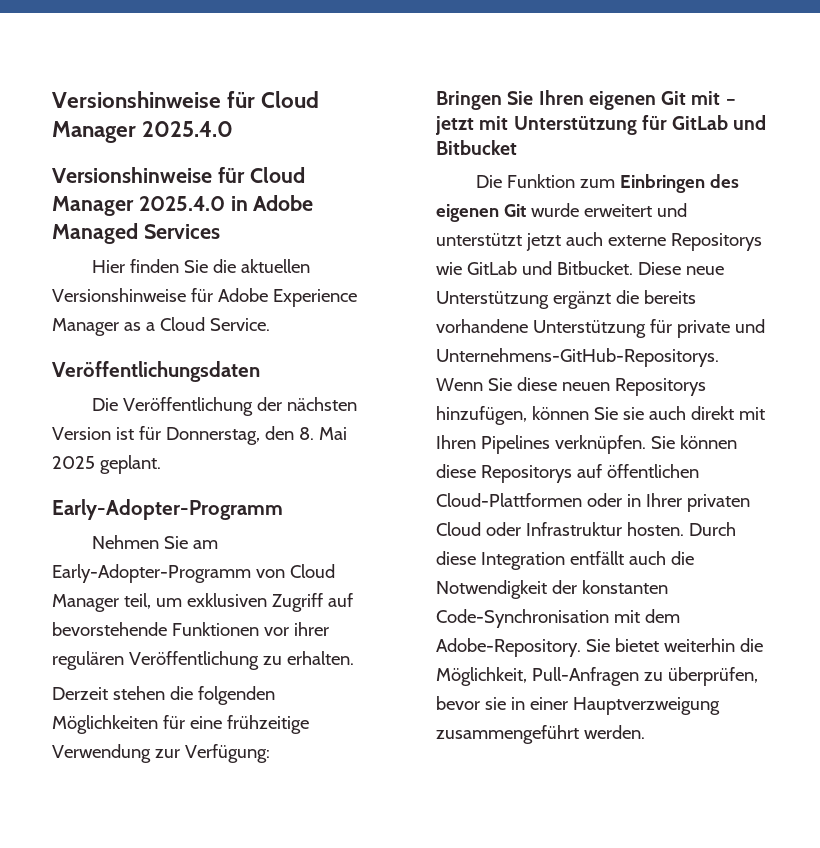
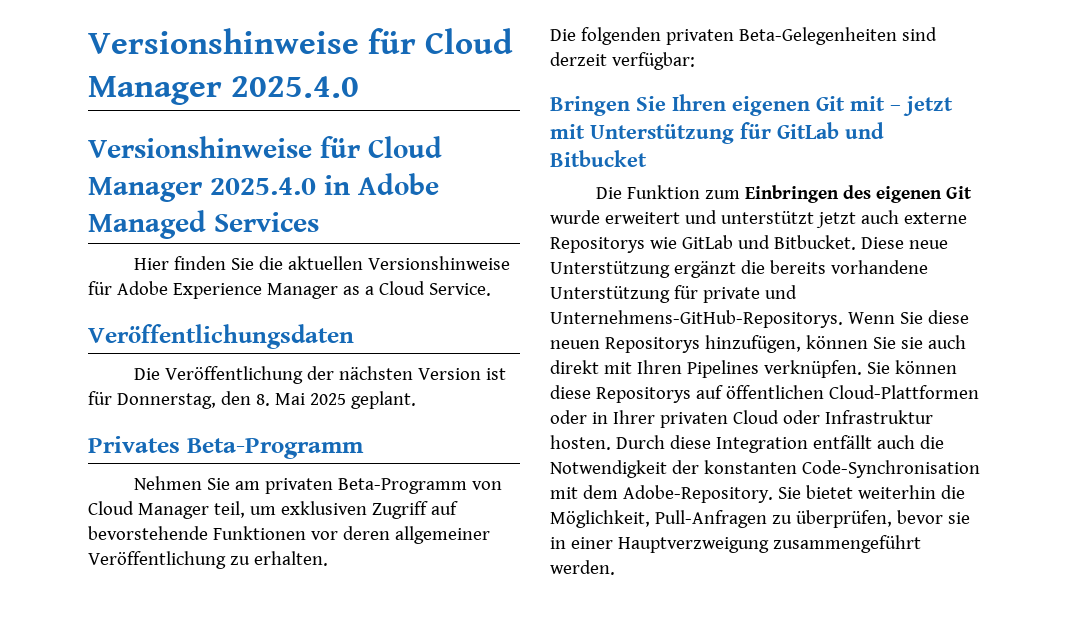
[52,499,283,520] Early-Adopter-Programm -> [88,436,364,459] Privates Beta-Programm
[52,564,251,583] Early-Adopter-Programm -> [265,478,468,494] privaten Beta-Programm
[293,622,329,636] [52,651,124,670] ihrer regulären -> [342,526,490,544] deren allgemeiner
[52,686,275,705] [52,715,309,734] [52,744,270,763] Derzeit stehen die folgenden Möglichkeiten für eine frühzeitige Verwendung zur Verfügung: -> [550,27,937,45] [550,52,695,70] Die folgenden privaten Beta-Gelegenheiten sind derzeit verfügbar:

